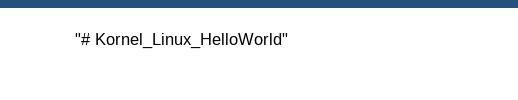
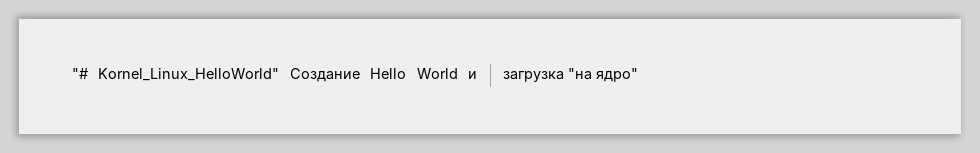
(288, 41) none -> [289,68,638,82] Создание Hello World и загрузка "на ядро"

